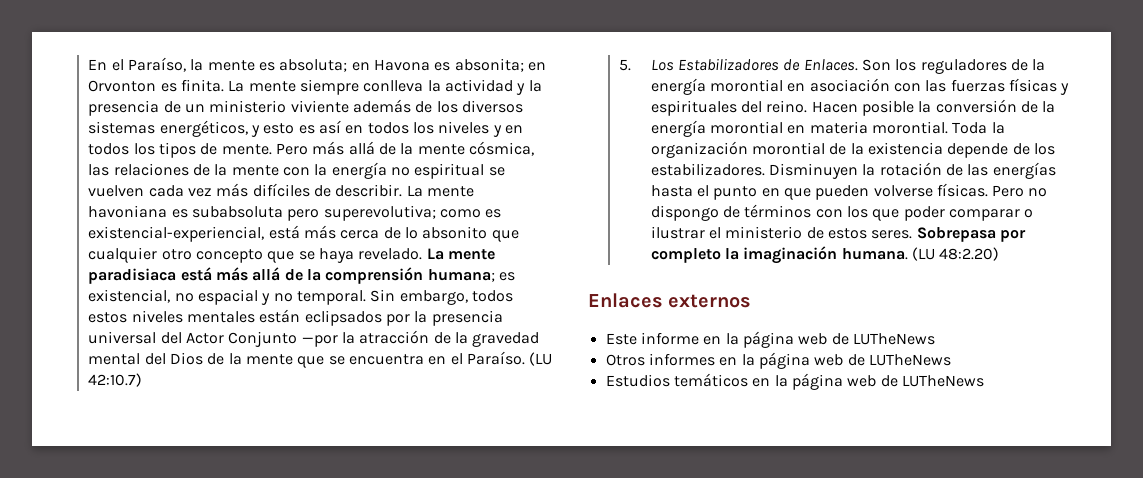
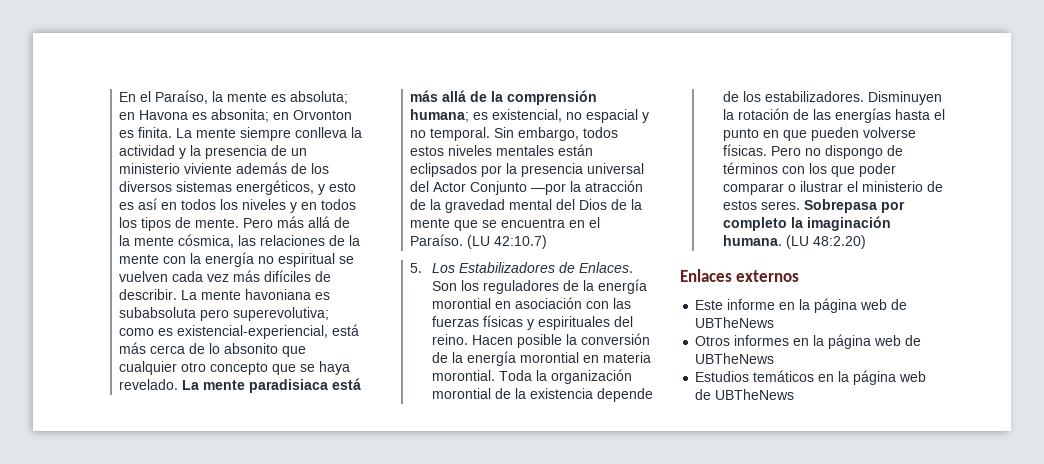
[852,333,935,345] LUTheNews -> [695,317,775,328] UBTheNews
[868,354,951,366] LUTheNews -> [695,353,775,364] UBTheNews
[901,375,984,387] LUTheNews -> [715,389,795,400] UBTheNews

